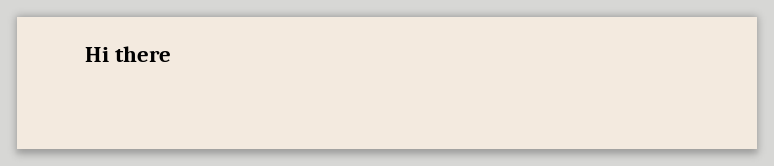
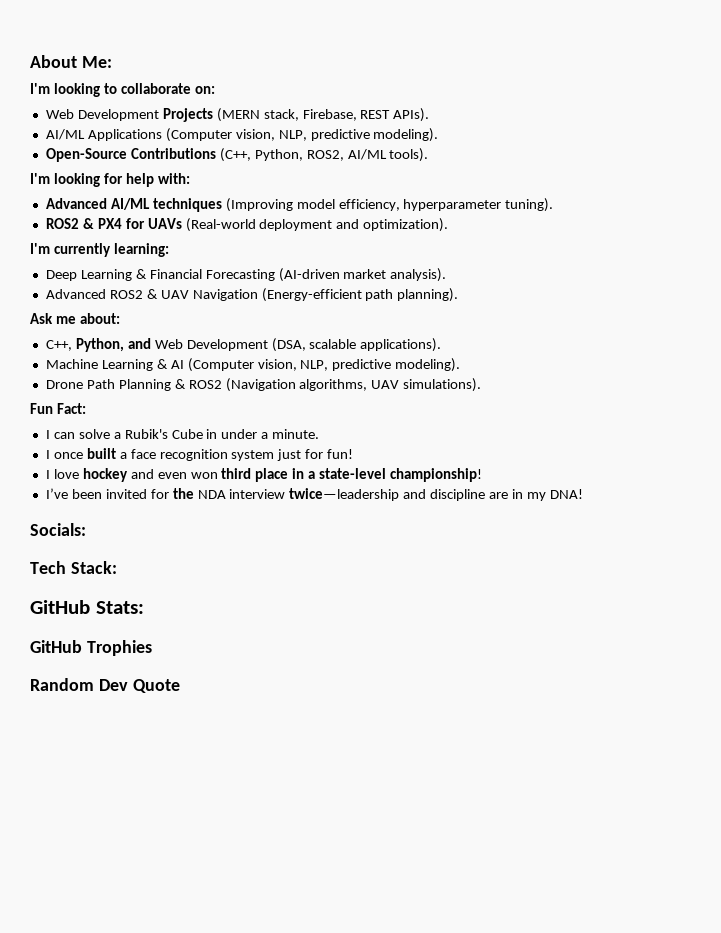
[85,46,172,62] Hi there -> [30,55,112,68] [30,83,215,97] [45,108,430,122] [45,128,439,142] [45,148,429,162] [30,173,190,187] [45,198,554,212] [45,218,449,232] [30,243,169,257] [45,268,447,282] [45,288,459,302] [30,313,120,324] [45,338,442,352] [45,358,461,372] [45,378,482,392] [30,403,86,414] [45,429,320,439] [45,448,354,461] [45,468,483,482] [45,488,583,501] [30,523,86,536] [30,561,117,574] [30,600,144,614] [30,640,152,656] [30,678,180,693] About Me: // I'm looking to collaborate on: // Web Development Projects (MERN stack, Firebase, REST APIs). // AI/ML Applications (Computer vision, NLP, predictive modeling). // Open-Source Contributions (C++, Python, ROS2, AI/ML tools). // I'm looking for help with: // Advanced AI/ML techniques (Improving model efficiency, hyperparameter tuning). // ROS2 & PX4 for UAVs (Real-world deployment and optimization). // I'm currently learning: // Deep Learning & Financial Forecasting (AI-driven market analysis). // Advanced ROS2 & UAV Navigation (Energy-efficient path planning). // Ask me about: // C++, Python, and Web Development (DSA, scalable applications). // Machine Learning & AI (Computer vision, NLP, predictive modeling). // Drone Path Planning & ROS2 (Navigation algorithms, UAV simulations). // Fun Fact: // I can solve a Rubik's Cube in under a minute. // I once built a face recognition system just for fun! // I love hockey and even won third place in a state-level championship! // I’ve been invited for the NDA interview twice—leadership and discipline are in my DNA! // Socials: // Tech Stack: // GitHub Stats: // GitHub Trophies // Random Dev Quote

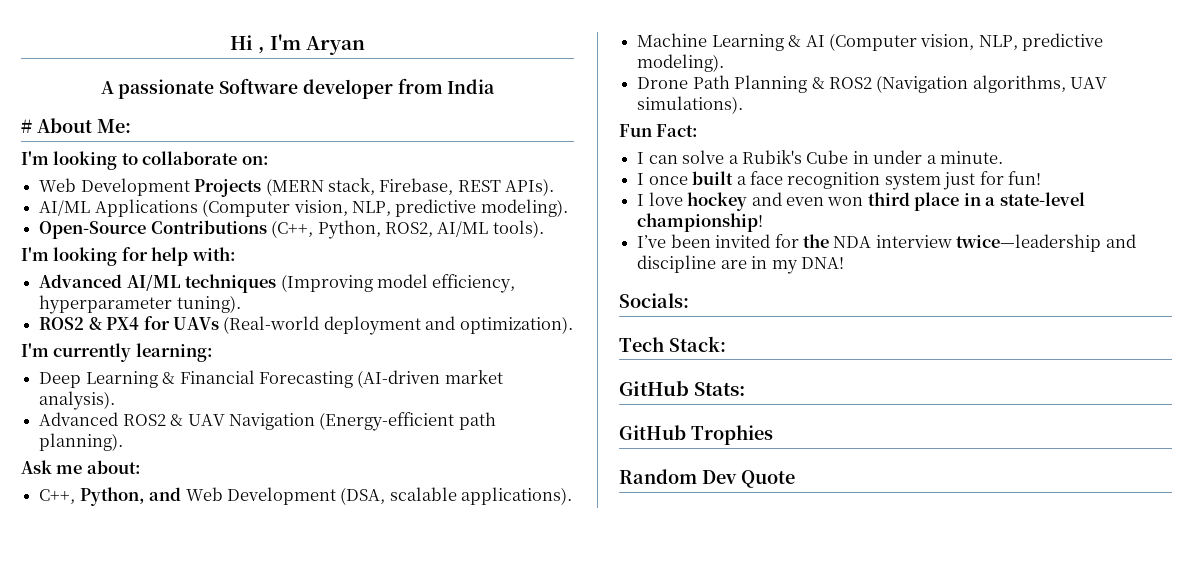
(30, 61) none -> [230,34,365,55] [100,78,496,99] [21,119,32,133] Hi , I'm Aryan // A passionate Software developer from India // #

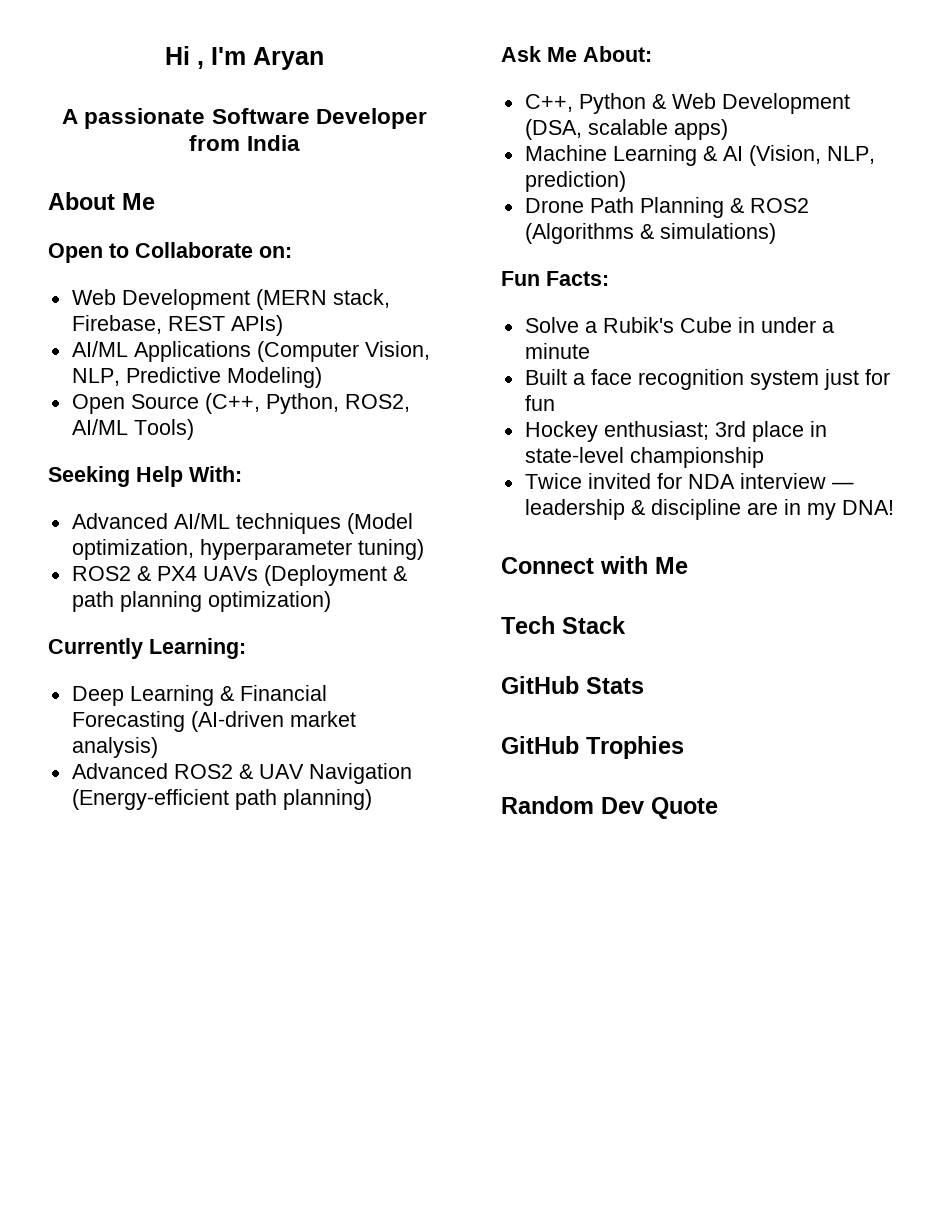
[302,79,393,99] developer -> [315,108,427,129] Developer
[21,118,131,133] [21,151,238,170] # About Me: // I'm looking to collaborate -> [48,192,155,210] [48,242,253,263] About Me // Open to Collaborate
[194,179,262,197] Projects -> (250, 299) none
[505,178,555,196] APIs). -> [230,315,283,336] APIs)
[293,199,568,217] [39,220,544,239] [21,247,236,266] [39,274,516,293] [39,295,241,314] [39,316,573,335] [21,343,213,362] vision, NLP, predictive modeling). // Open-Source Contributions (C++, Python, ROS2, AI/ML tools). // I'm looking for help with: // Advanced AI/ML techniques (Improving model efficiency, hyperparameter tuning). // ROS2 & PX4 for UAVs (Real-world deployment and optimization). // I'm currently learning: -> [364,341,430,360] [71,367,322,388] [71,393,410,414] [71,419,194,440] [48,466,242,487] [71,513,413,534] [71,539,424,560] [71,565,407,586] [71,591,331,612] [48,638,246,659] Vision, NLP, Predictive Modeling) // Open Source (C++, Python, ROS2, AI/ML Tools) // Seeking Help With: // Advanced AI/ML techniques (Model optimization, hyperparameter tuning) // ROS2 & PX4 UAVs (Deployment & path planning optimization) // Currently Learning:
[39,391,116,410] analysis). -> [71,737,158,758] analysis)
[39,433,124,451] planning). -> [282,789,372,810] planning)
[56,460,141,474] me about: -> [547,46,652,62] Me About:
[79,487,182,506] Python, and -> [578,93,666,114] Python &
[461,487,573,505] applications). -> [673,119,728,140] apps)
[828,33,1104,51] [637,54,725,72] (Computer vision, NLP, predictive modeling). -> [748,145,875,166] [524,171,626,192] (Vision, NLP, prediction)
[876,75,1108,93] [637,96,744,114] [619,124,699,137] [637,150,725,164] (Navigation algorithms, UAV simulations). // Fun Fact: // I can solve -> [524,223,776,244] [501,271,609,286] [524,317,579,333] (Algorithms & simulations) // Fun Facts: // Solve
[940,151,1004,164] [637,171,734,185] minute. // I once built -> [524,343,590,359] [524,369,567,385] minute // Built
[1008,171,1042,185] [637,192,1085,211] [637,213,764,232] [637,234,711,248] fun! // I love hockey and even won third place in a state-level championship! // I’ve been -> [524,395,555,411] [524,421,827,442] [524,447,764,468] [524,473,582,489] fun // Hockey enthusiast; 3rd place in state-level championship // Twice
[802,234,829,248] the -> (682, 481) none
[956,234,1136,252] twice—leadership and -> [831,482,854,489] [524,499,645,520] — leadership &
[619,293,689,308] Socials: -> [501,556,688,574] Connect with Me
[669,336,726,352] [619,380,746,396] Stack: // GitHub Stats: -> [562,616,626,634] [501,676,644,694] Stack // GitHub Stats

